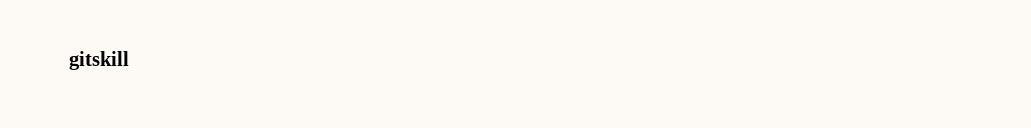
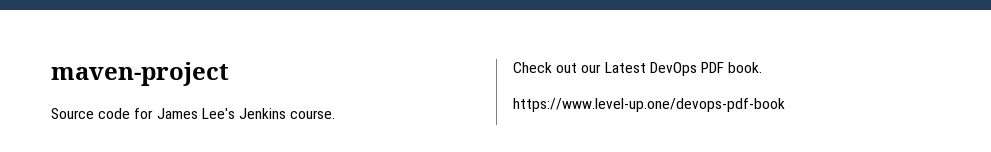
[69,51,129,70] gitskill -> [51,62,229,86] [51,108,336,119] [513,62,763,76] [513,98,785,112] maven-project // Source code for James Lee's Jenkins course. // Check out our Latest DevOps PDF book. // https://www.level-up.one/devops-pdf-book

